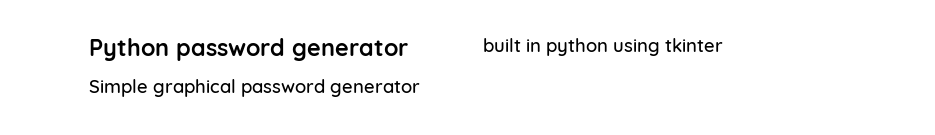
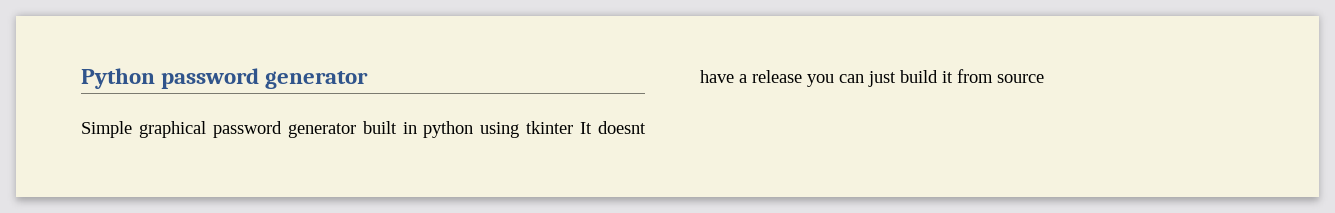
(723, 45) none -> [580,121,646,134] [700,69,1044,87] It doesnt have a release you can just build it from source

